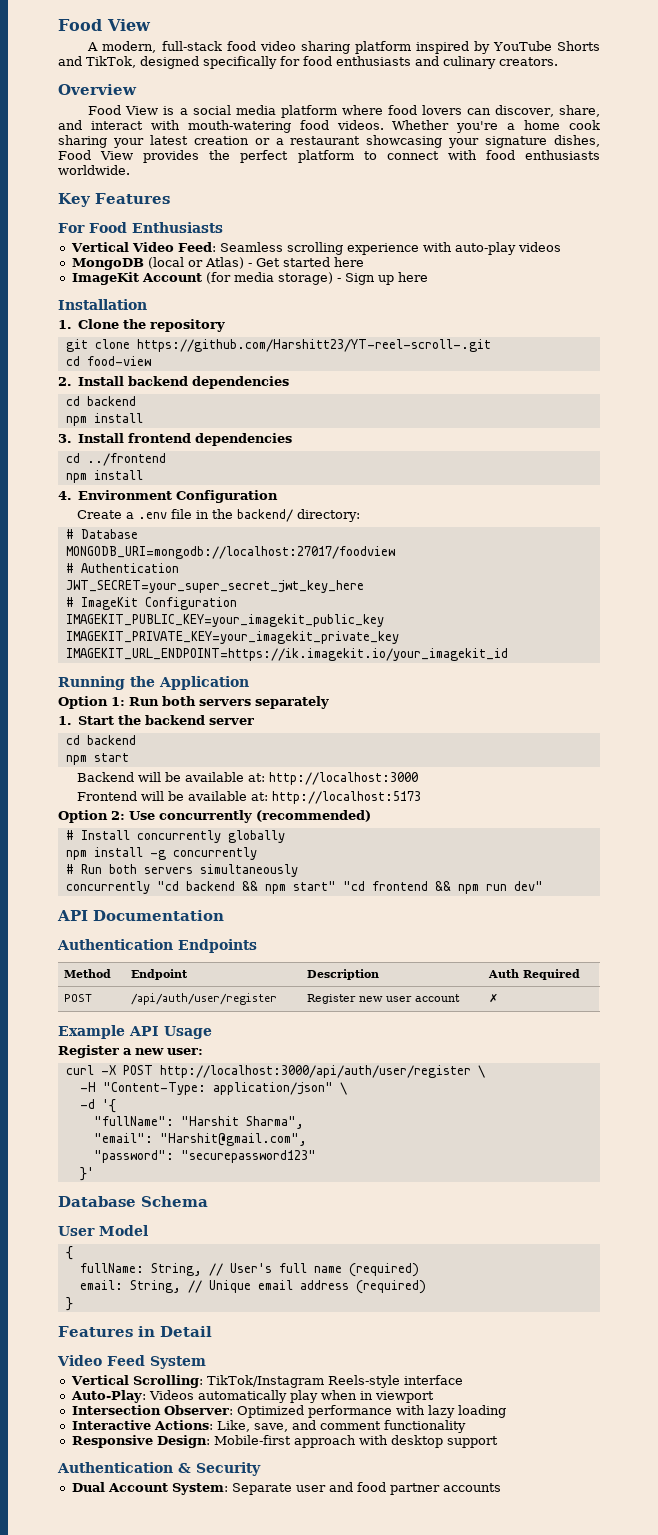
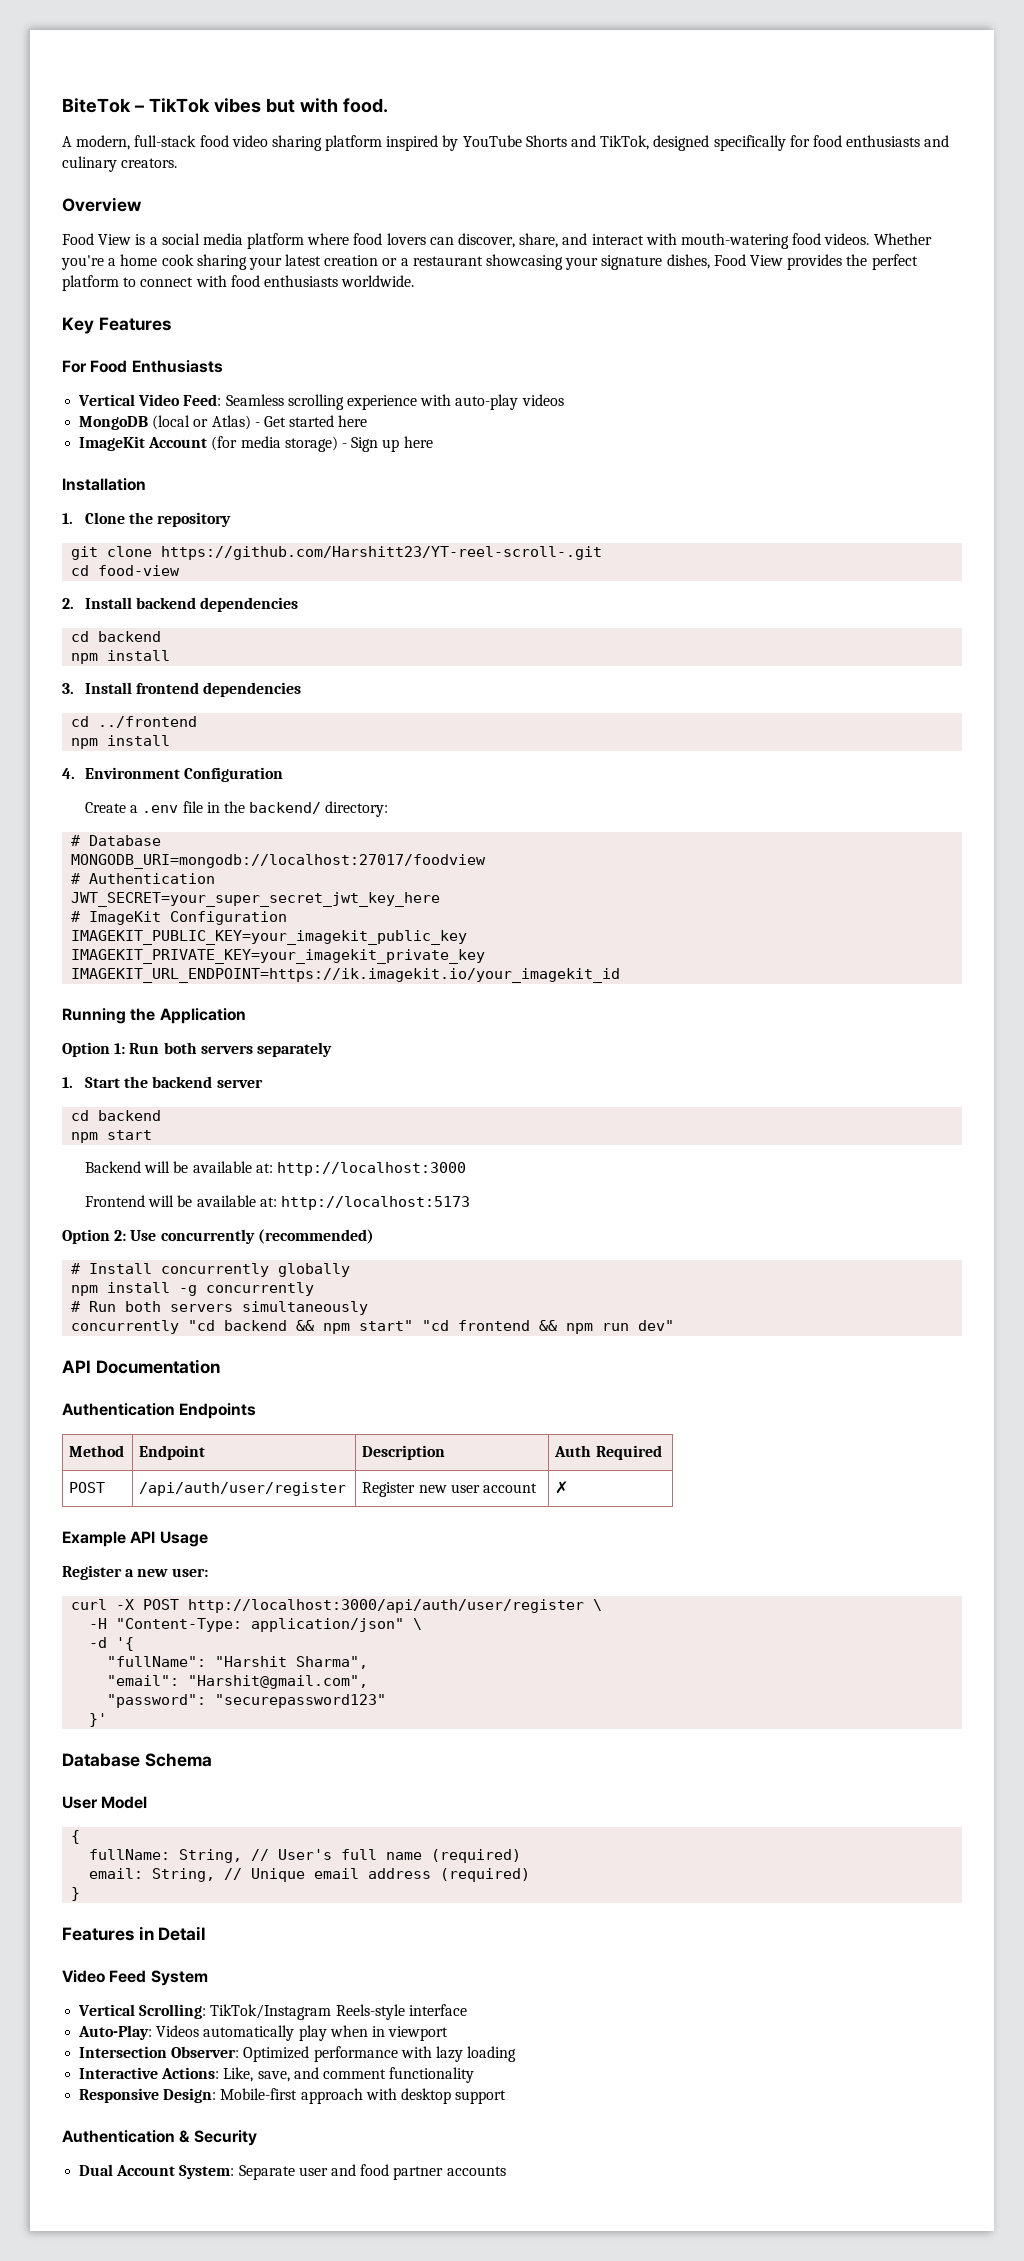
[58,19,151,31] Food View -> [62,98,388,113] BiteTok – TikTok vibes but with food.

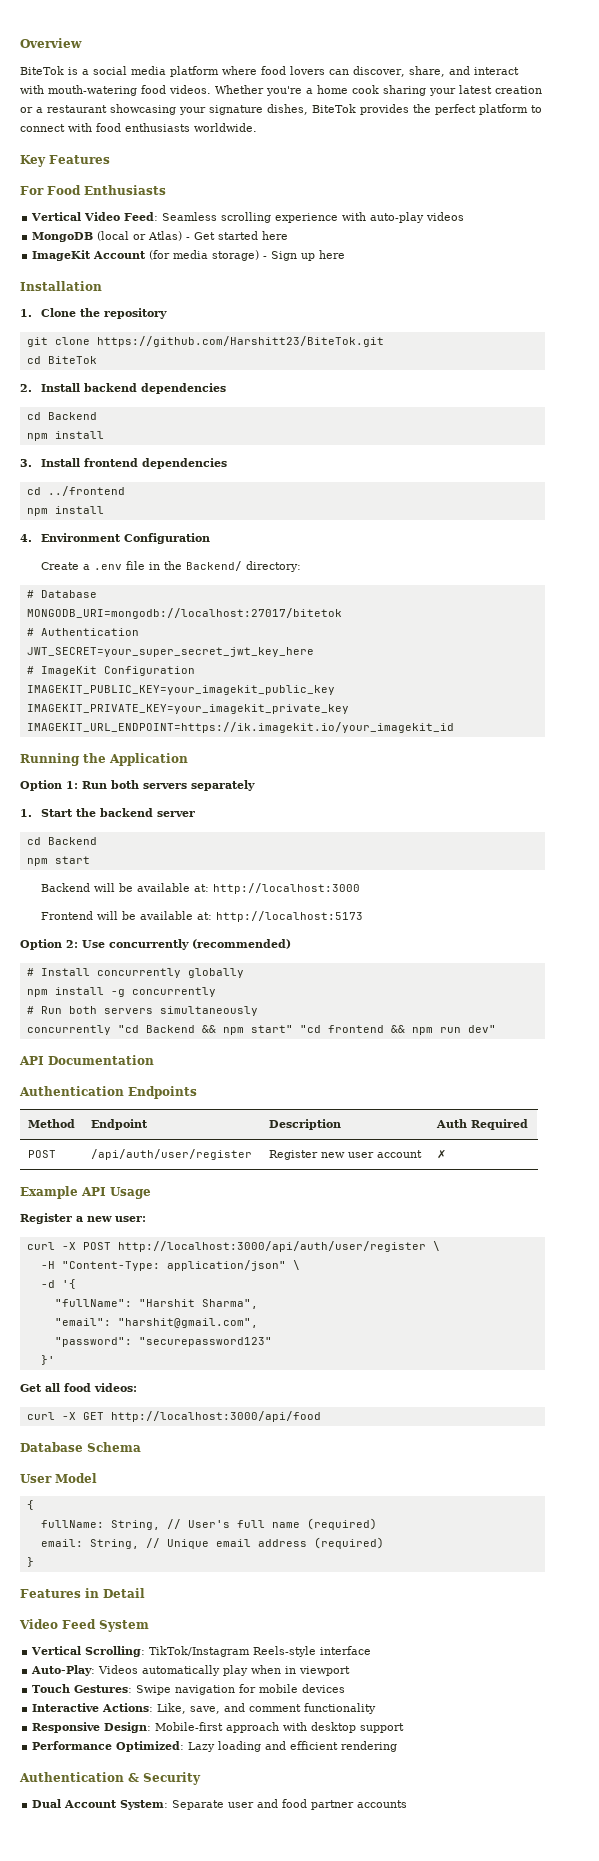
[62,98,388,113] [62,135,950,151] [62,156,178,172] BiteTok – TikTok vibes but with food. // A modern, full-stack food video sharing platform inspired by YouTube Shorts and TikTok, designed specifically for food enthusiasts and culinary creators. // -> (20, 43) none
[62,233,132,245] Food View -> [20,66,64,75] BiteTok
[713,254,783,266] Food View -> [312,104,356,113] BiteTok
[161,546,603,560] [71,565,181,576] https://github.com/Harshitt23/YT-reel-scroll-.git // cd food-view -> [96,336,384,347] [26,356,97,364] https://github.com/Harshitt23/BiteTok.git // cd BiteTok
[98,631,162,642] backend -> [47,412,97,420] Backend
[249,802,322,814] backend/ -> [186,561,243,571] Backend/
[71,854,487,869] MONGODB_URI=mongodb://localhost:27017/foodview -> [26,608,342,619] MONGODB_URI=mongodb://localhost:27017/bitetok
[98,1110,162,1121] backend -> [47,837,97,845] Backend
[224,1320,288,1331] backend -> [145,1025,195,1033] Backend
[188,1675,369,1689] "Harshit@gmail.com", -> [117,1318,258,1328] "harshit@gmail.com",
(108, 1720) none -> [20,1383,137,1392] [26,1411,321,1422] // Get all food videos: // curl -X GET http://localhost:3000/api/food
[79,2046,517,2062] Intersection Observer: Optimized performance with lazy loading -> [32,1684,346,1695] Touch Gestures: Swipe navigation for mobile devices
(507, 2097) none -> [32,1741,398,1752] // Performance Optimized: Lazy loading and efficient rendering

